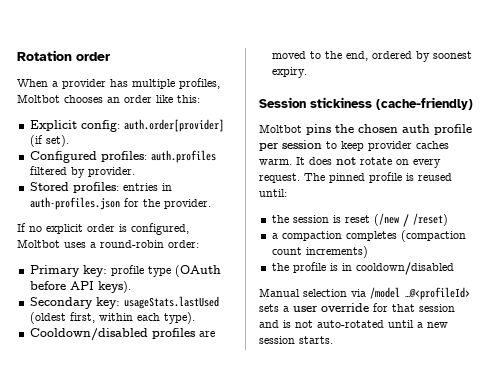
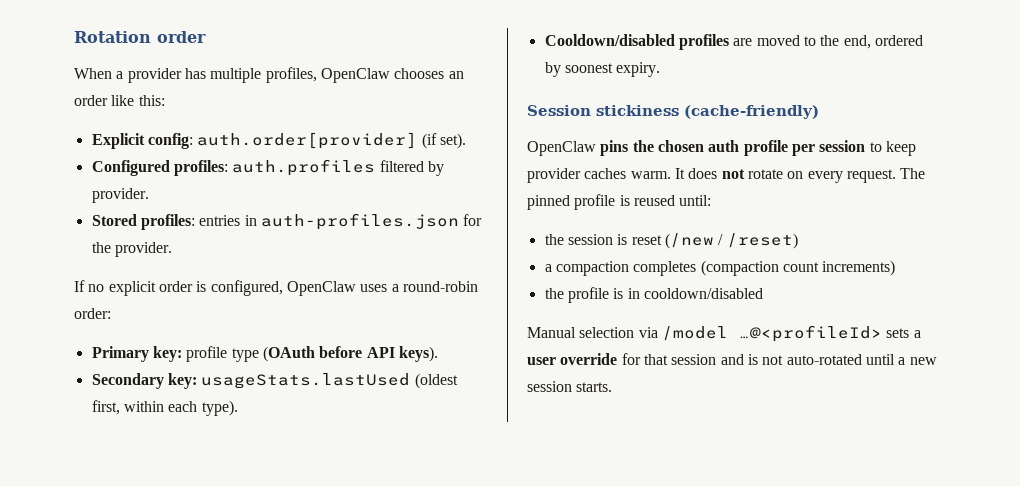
[17,94,60,103] Moltbot -> [320,68,390,83] OpenClaw
[17,239,60,248] Moltbot -> [286,281,356,296] OpenClaw
[259,124,302,133] Moltbot -> [527,141,596,156] OpenClaw

